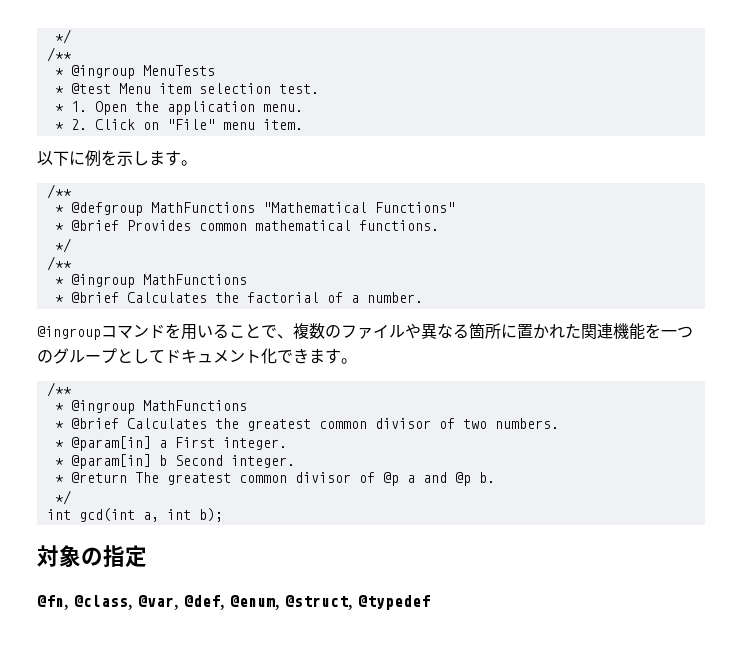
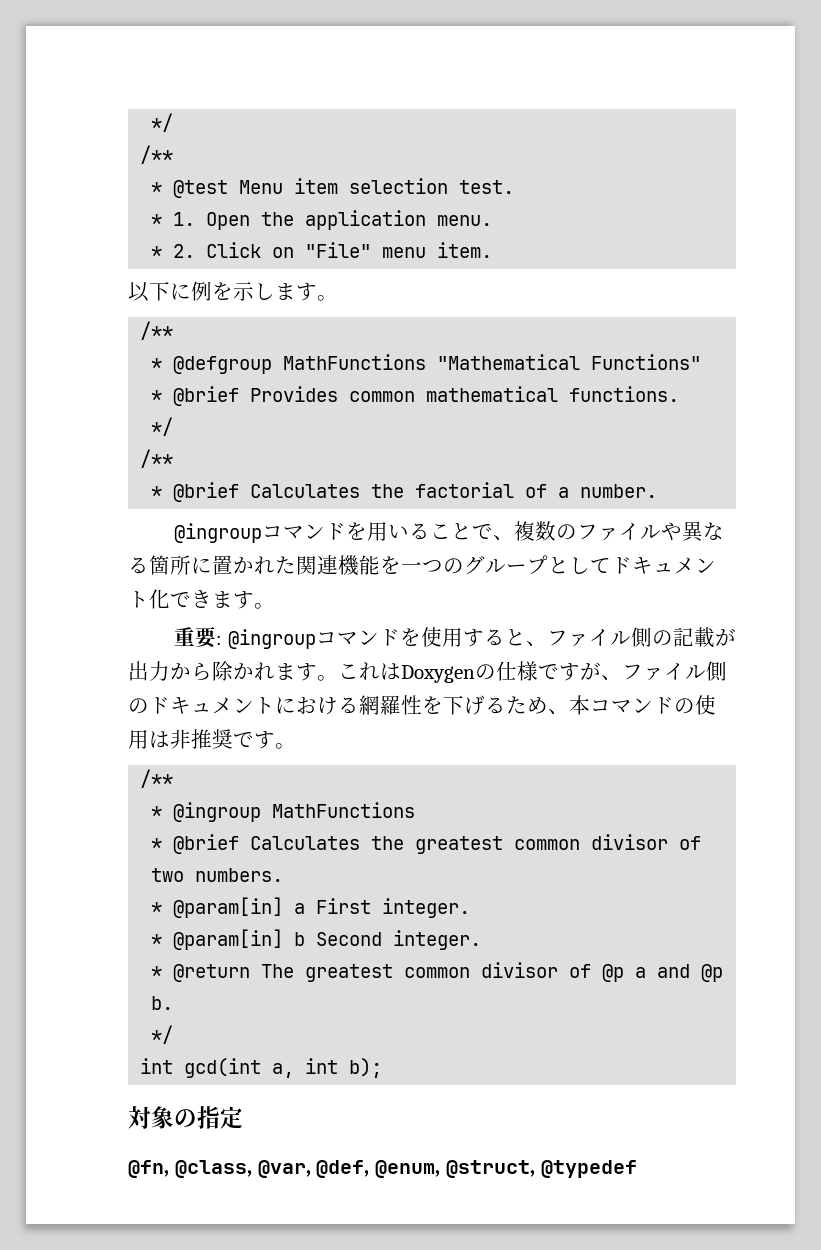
[54,29,71,44] [46,47,72,62] [54,65,215,79] */ // /** // * @ingroup MenuTests -> [151,113,174,132] [140,145,174,164] */ // /**
[54,274,247,288] // * @ingroup MathFunctions -> (174, 458) none
(357, 361) none -> [174,627,736,649] [128,661,727,683] [128,695,716,715] [128,729,296,749] // 重要: @ingroupコマンドを使用すると、ファイル側の記載が出力から除かれます。これはDoxygenの仕様ですが、ファイル側のドキュメントにおける網羅性を下げるため、本コマンドの使用は非推奨です。

